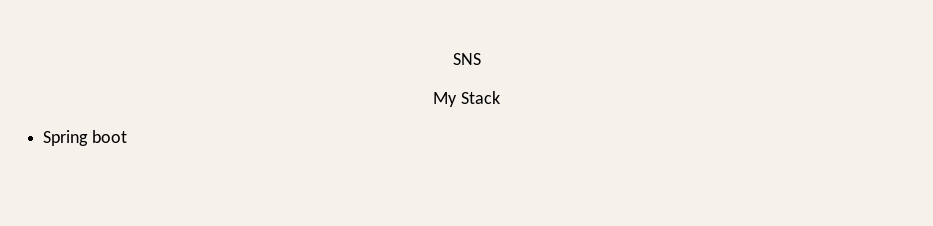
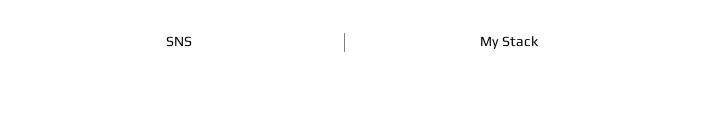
[43,130,127,146] // Spring boot -> (539, 41) none

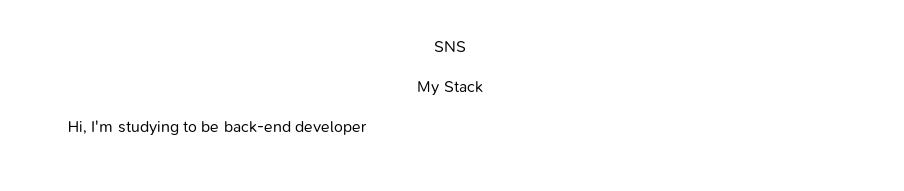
(539, 41) none -> [68,120,367,136] // Hi, I'm studying to be back-end developer

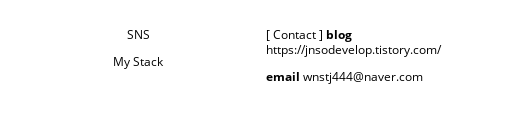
[68,120,367,136] Hi, I'm studying to be back-end developer -> [266,30,353,42] [266,45,442,57] [266,72,424,84] [ Contact ] blog https://jnsodevelop.tistory.com/ // email wnstj444@naver.com

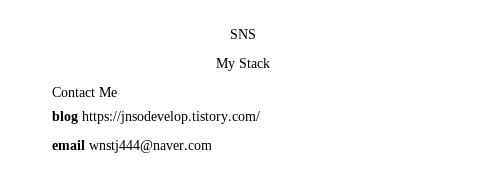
[266,30,324,41] [ Contact ] -> [52,87,117,97] Contact Me //

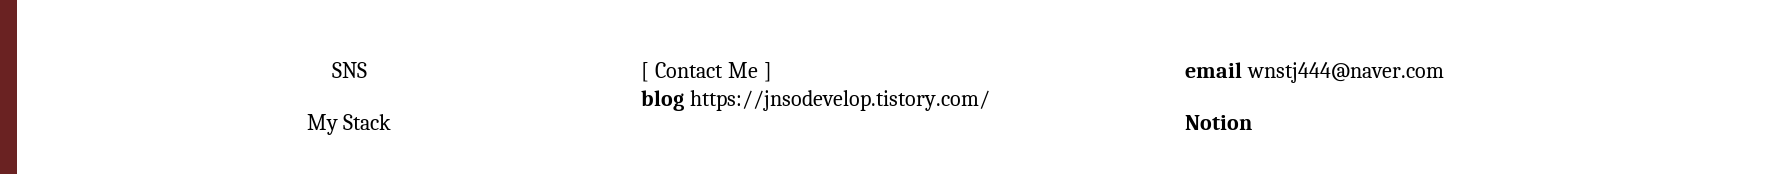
(270, 63) none -> [641,62,649,82] [
(117, 92) none -> [763,62,772,82] ]
(212, 146) none -> [1185,115,1252,130] // Notion

